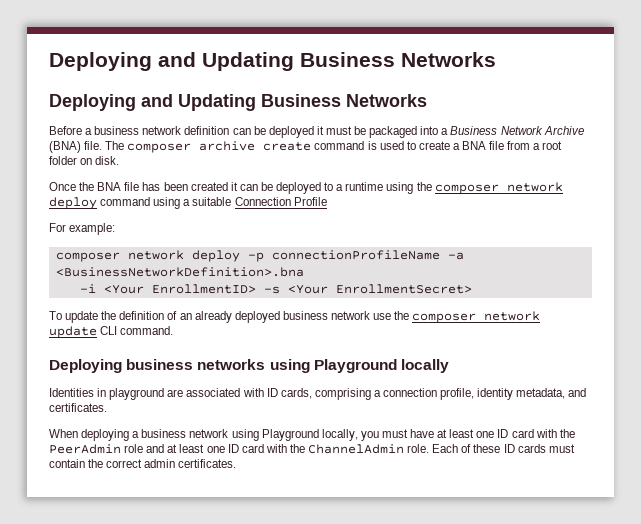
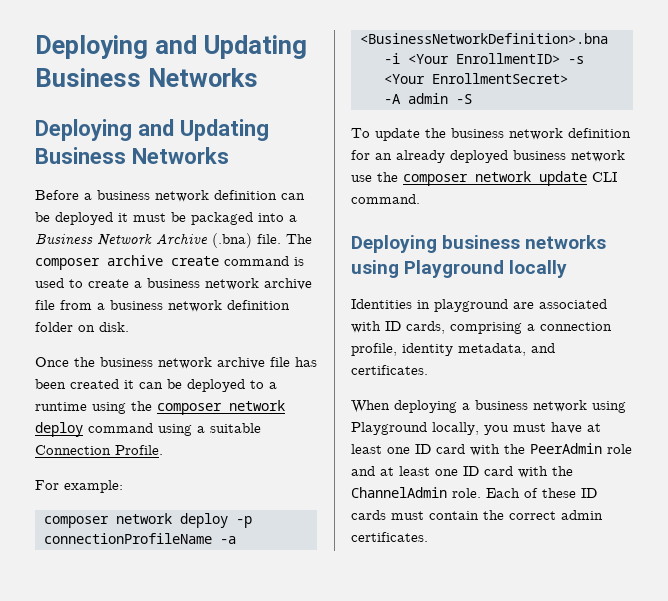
[49,141,81,153] (BNA) -> [212,233,252,248] (.bna)
[462,141,563,150] BNA file from a root -> [147,278,312,290] [35,300,290,312] business network archive file from a business network definition
[97,182,122,191] BNA -> [100,357,265,369] business network archive
[293,197,327,206] Profile -> [115,445,163,455] Profile.
(472, 289) none -> [383,93,472,104] // -A admin -S
[119,311,178,320] definition of -> [451,128,631,140] [351,150,370,160] business network definition for

